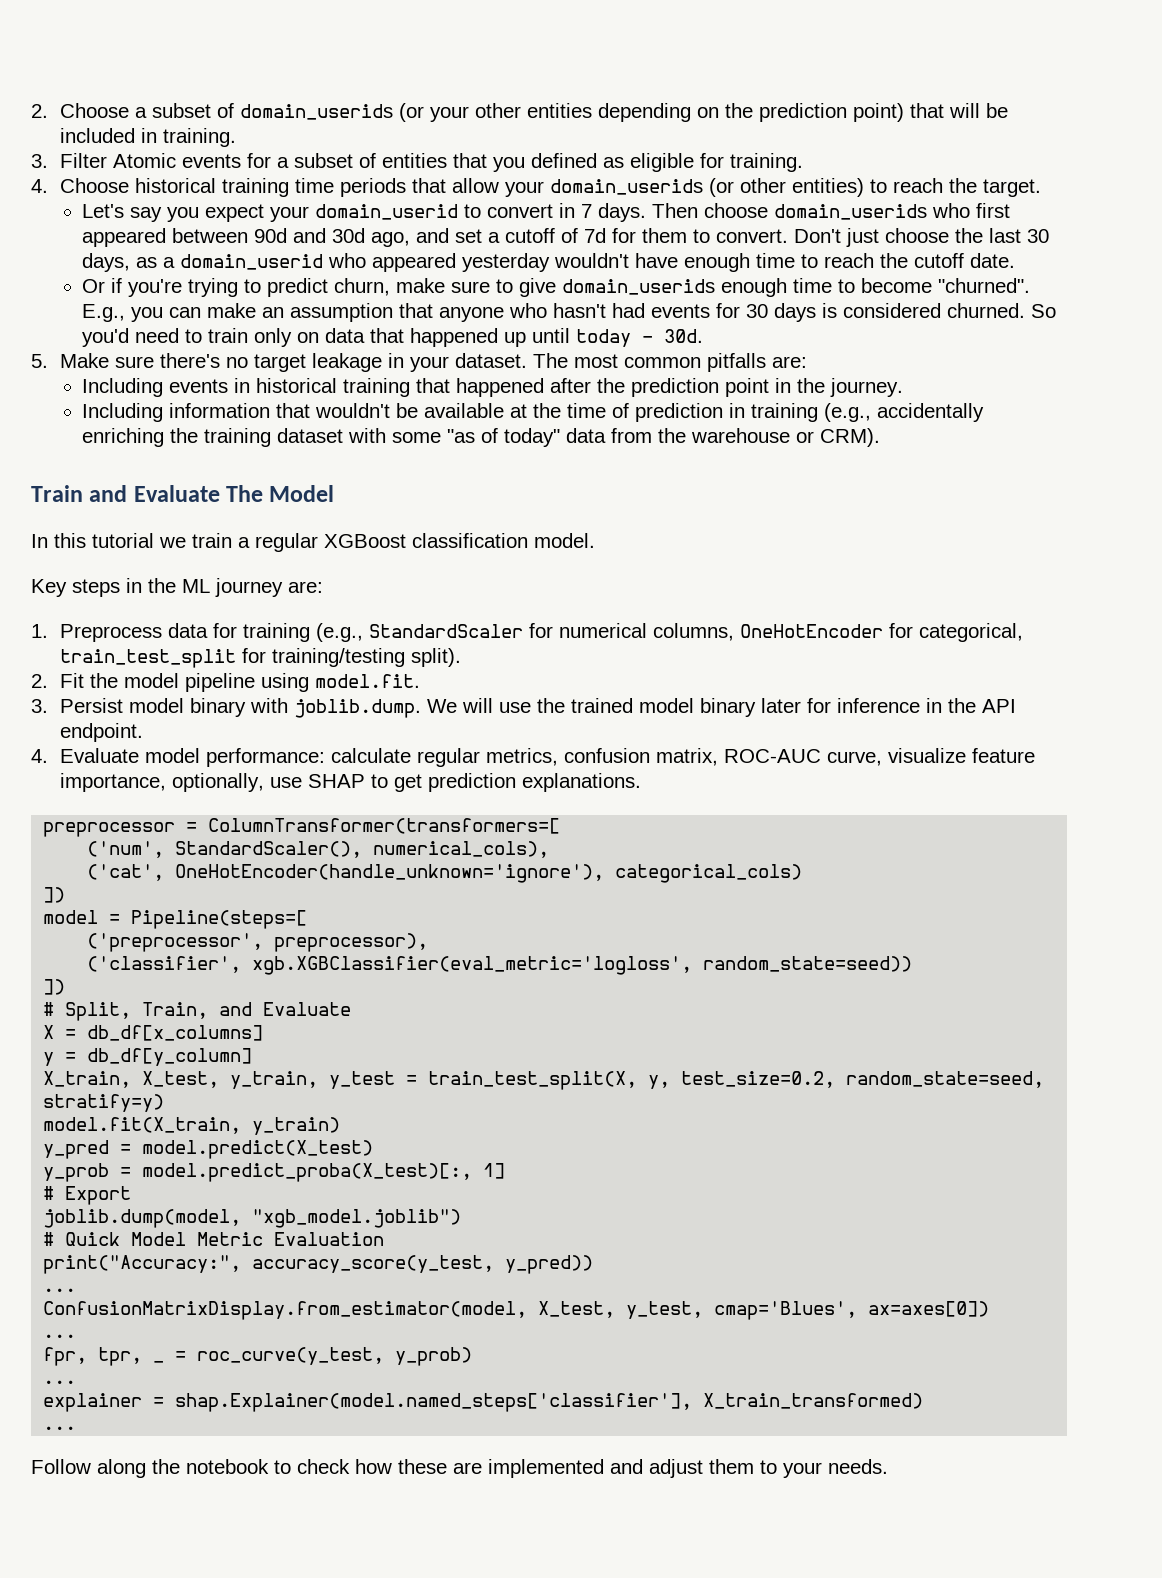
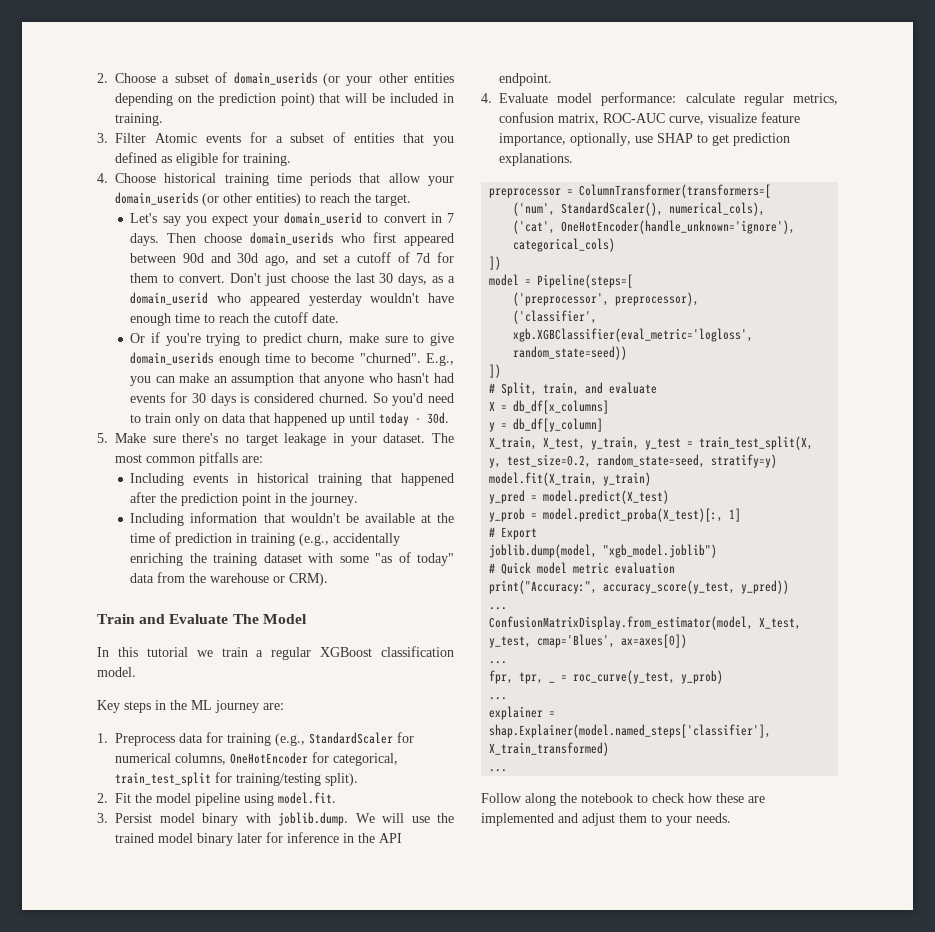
[142,1002,352,1019] Train, and Evaluate -> [543,382,658,396] train, and evaluate
[131,1232,385,1246] Model Metric Evaluation -> [537,562,676,574] model metric evaluation

